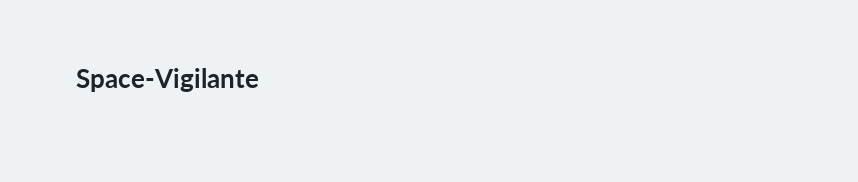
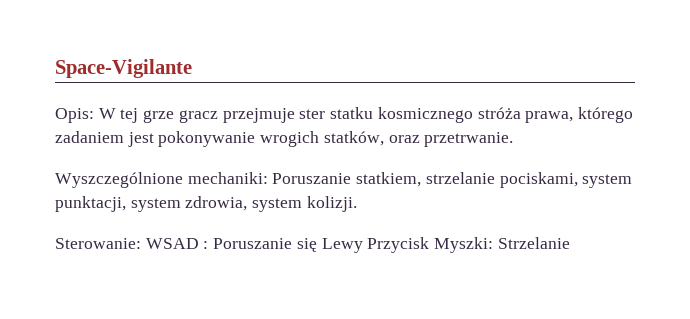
(259, 80) none -> [55,107,633,123] [55,131,514,147] [55,172,633,188] [55,196,357,212] [55,237,570,253] // Opis: W tej grze gracz przejmuje ster statku kosmicznego stróża prawa, którego zadaniem jest pokonywanie wrogich statków, oraz przetrwanie. // Wyszczególnione mechaniki: Poruszanie statkiem, strzelanie pociskami, system punktacji, system zdrowia, system kolizji. // Sterowanie: WSAD : Poruszanie się Lewy Przycisk Myszki: Strzelanie

